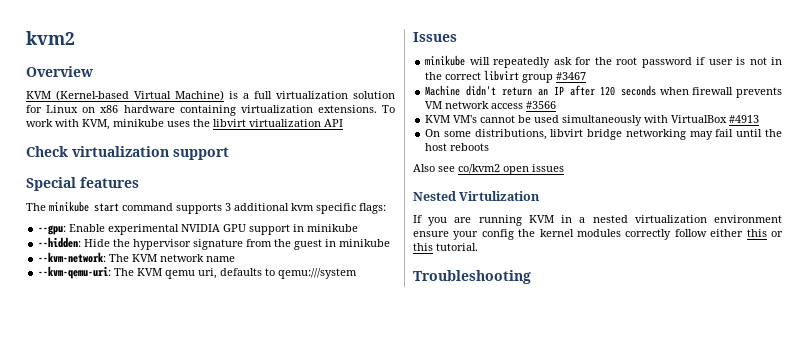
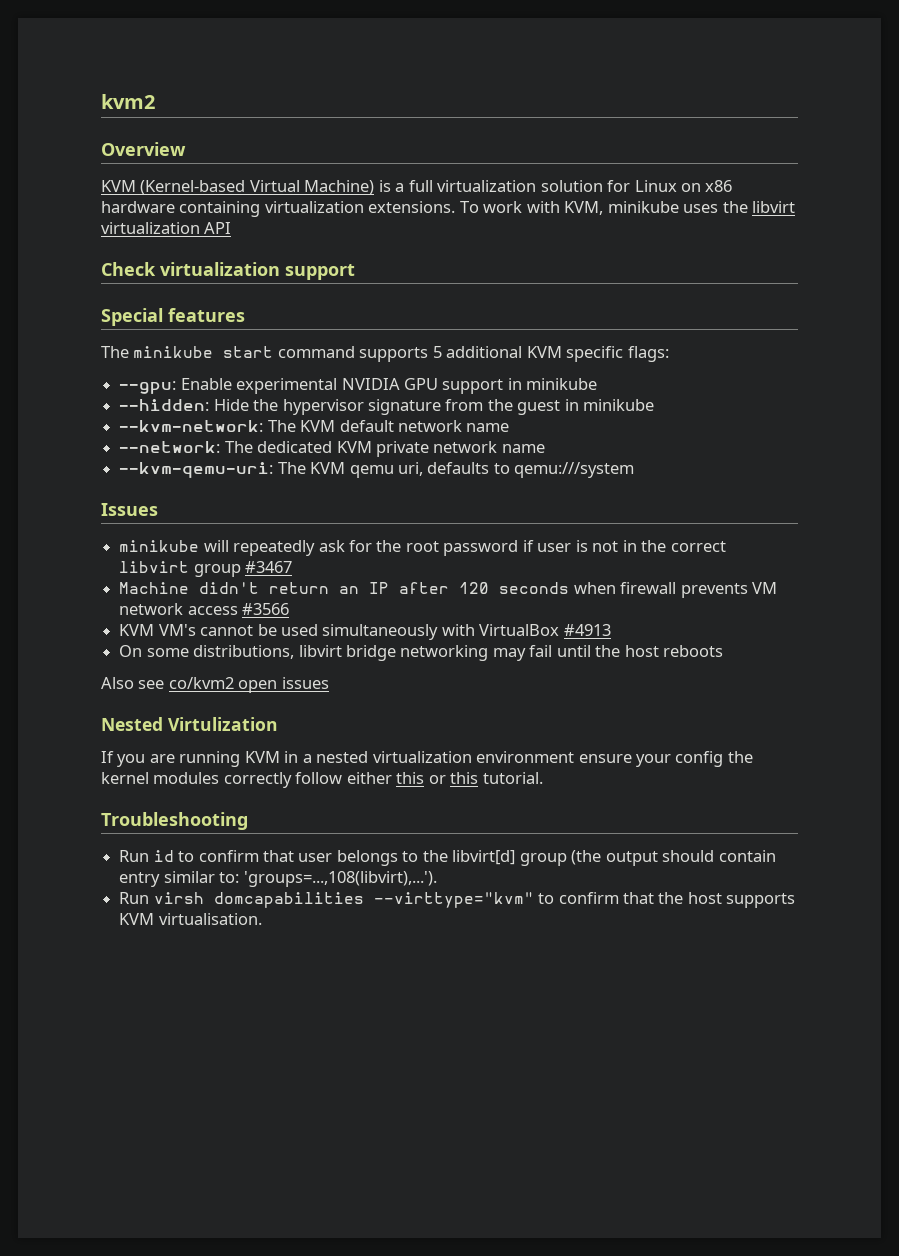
[225,203,314,211] 3 additional kvm -> [432,346,562,358] 5 additional KVM
(158, 258) none -> [339,420,510,432] [119,441,429,457] default network name // --network: The dedicated KVM private
(531, 277) none -> [119,850,776,866] [119,871,437,887] [119,892,796,908] [119,913,262,925] // Run id to confirm that user belongs to the libvirt[d] group (the output should contain entry similar to: 'groups=...,108(libvirt),...'). // Run virsh domcapabilities --virttype="kvm" to confirm that the host supports KVM virtualisation.

